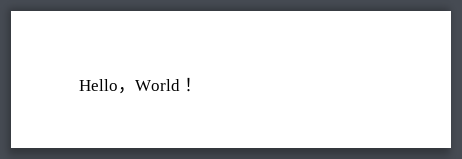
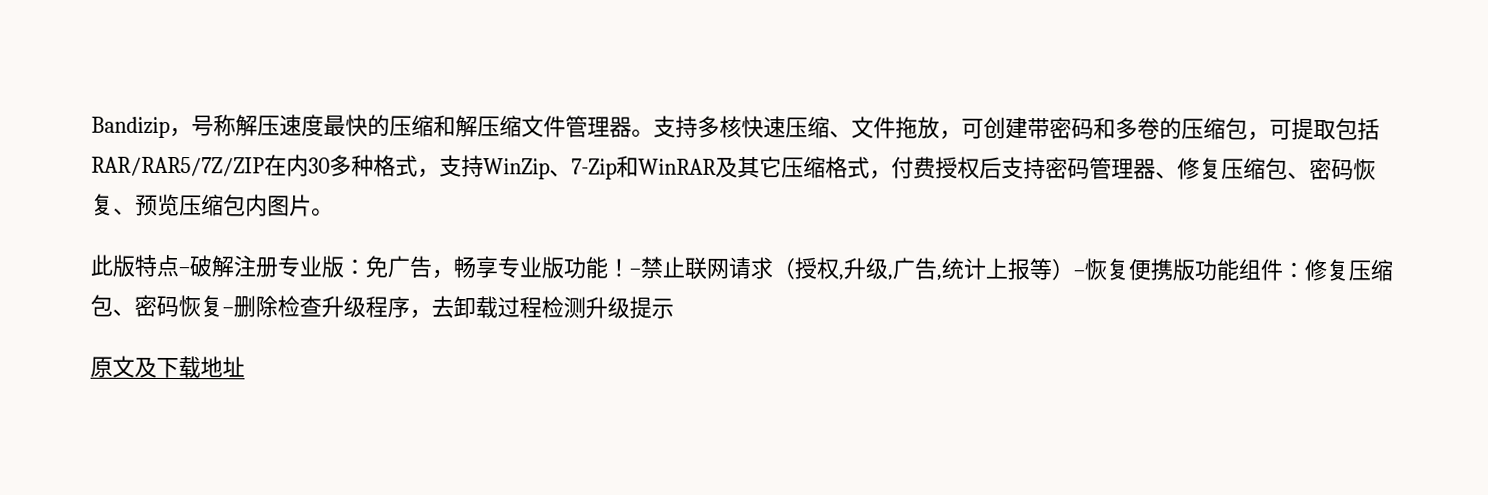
[79,77,197,94] Hello，World！ -> [91,114,1380,141] [91,154,1376,181] [91,193,334,217] [90,254,1393,282] [90,294,674,319] [90,355,245,379] Bandizip，号称解压速度最快的压缩和解压缩文件管理器。支持多核快速压缩、文件拖放，可创建带密码和多卷的压缩包，可提取包括RAR/RAR5/7Z/ZIP在内30多种格式，支持WinZip、7-Zip和WinRAR及其它压缩格式，付费授权后支持密码管理器、修复压缩包、密码恢复、预览压缩包内图片。 // 此版特点–破解注册专业版：免广告，畅享专业版功能！–禁止联网请求（授权,升级,广告,统计上报等）–恢复便携版功能组件：修复压缩包、密码恢复–删除检查升级程序，去卸载过程检测升级提示 // 原文及下载地址

